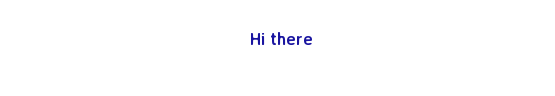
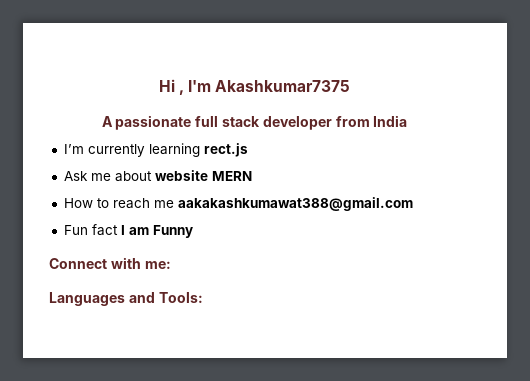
[270,32,313,45] there -> [178,80,351,95] [101,115,408,130] [63,143,248,157] [63,170,252,182] [63,197,413,211] [63,224,193,238] [49,257,171,269] [49,292,203,306] , I'm Akashkumar7375 // A passionate full stack developer from India // I’m currently learning rect.js // Ask me about website MERN // How to reach me aakakashkumawat388@gmail.com // Fun fact I am Funny // Connect with me: // Languages and Tools:

